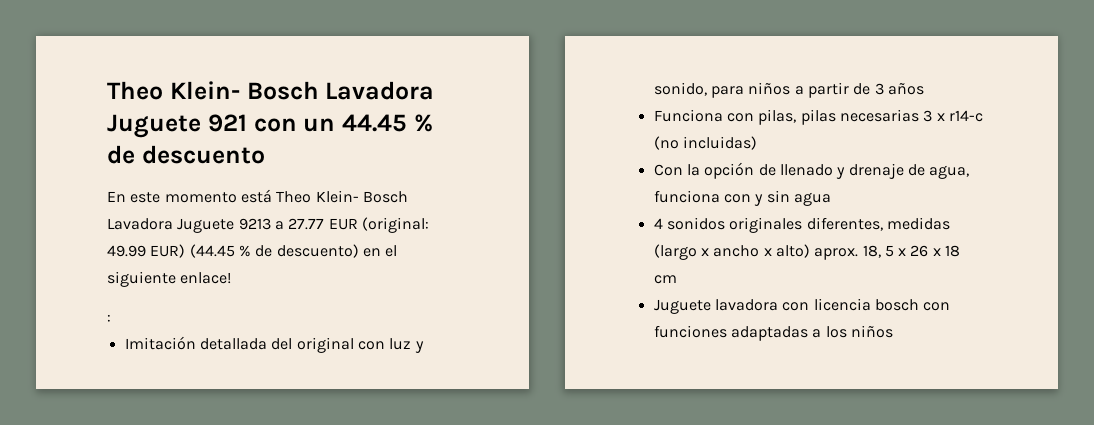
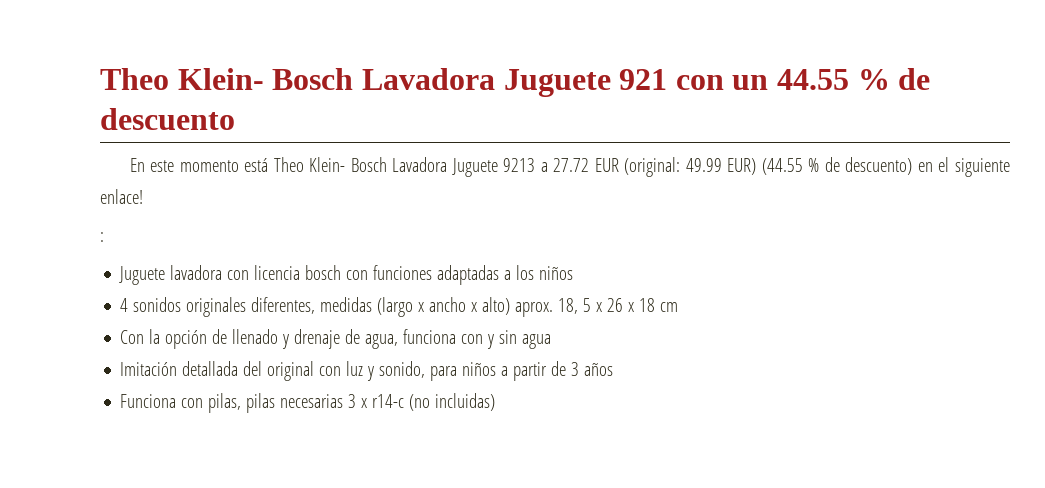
[342,114,407,132] 44.45 -> [777,69,850,90] 44.55
[288,218,325,230] 27.77 -> [553,158,590,172] 27.72
[189,244,235,258] (44.45 -> [761,158,803,175] (44.55
(111, 318) none -> [119,265,574,285] [120,297,679,317] [120,329,552,349] // Juguete lavadora con licencia bosch con funciones adaptadas a los niños // 4 sonidos originales diferentes, medidas (largo x ancho x alto) aprox. 18, 5 x 26 x 18 cm // Con la opción de llenado y drenaje de agua, funciona con y sin agua
[653,162,970,179] [653,190,831,206] [653,217,950,233] [653,244,961,260] [653,275,677,284] [653,298,951,314] [653,325,893,341] // Con la opción de llenado y drenaje de agua, funciona con y sin agua // 4 sonidos originales diferentes, medidas (largo x ancho x alto) aprox. 18, 5 x 26 x 18 cm // Juguete lavadora con licencia bosch con funciones adaptadas a los niños -> (496, 402) none

